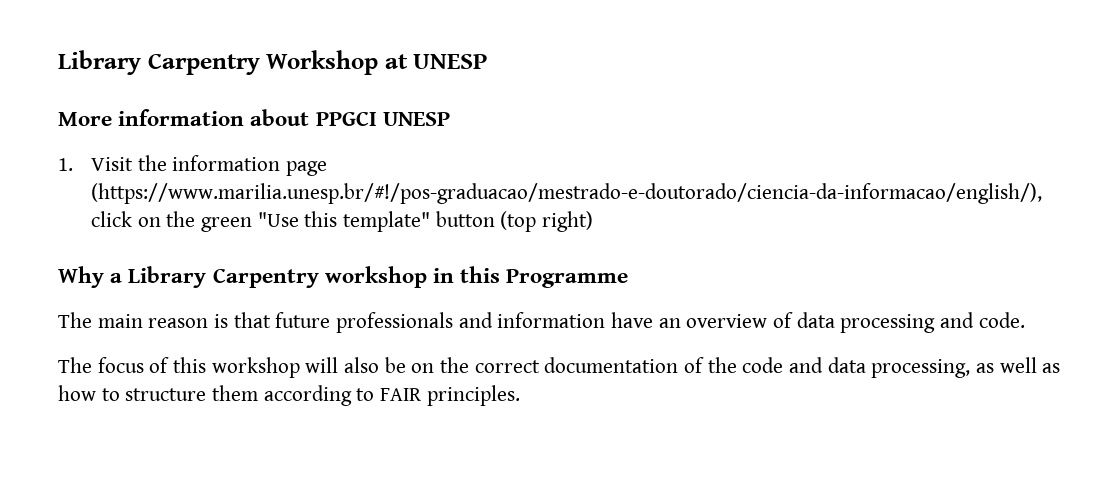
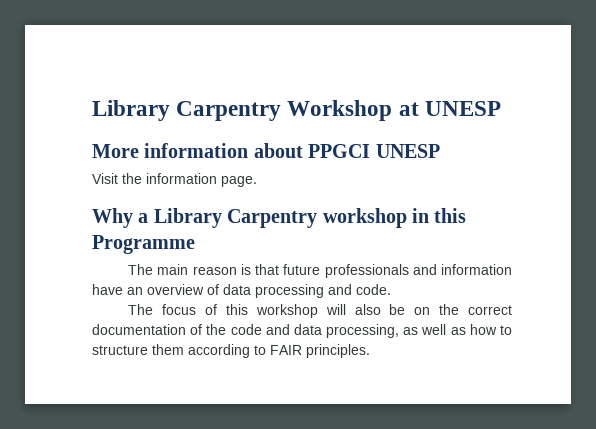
[58,158,73,171] 1. -> (440, 151) none
[286,161,328,176] [91,183,1043,204] [91,211,594,232] page (https://www.marilia.unesp.br/#!/pos-graduacao/mestrado-e-doutorado/ciencia-da-informacao/english/), click on the green "Use this template" button (top right) -> [221,176,257,187] page.

